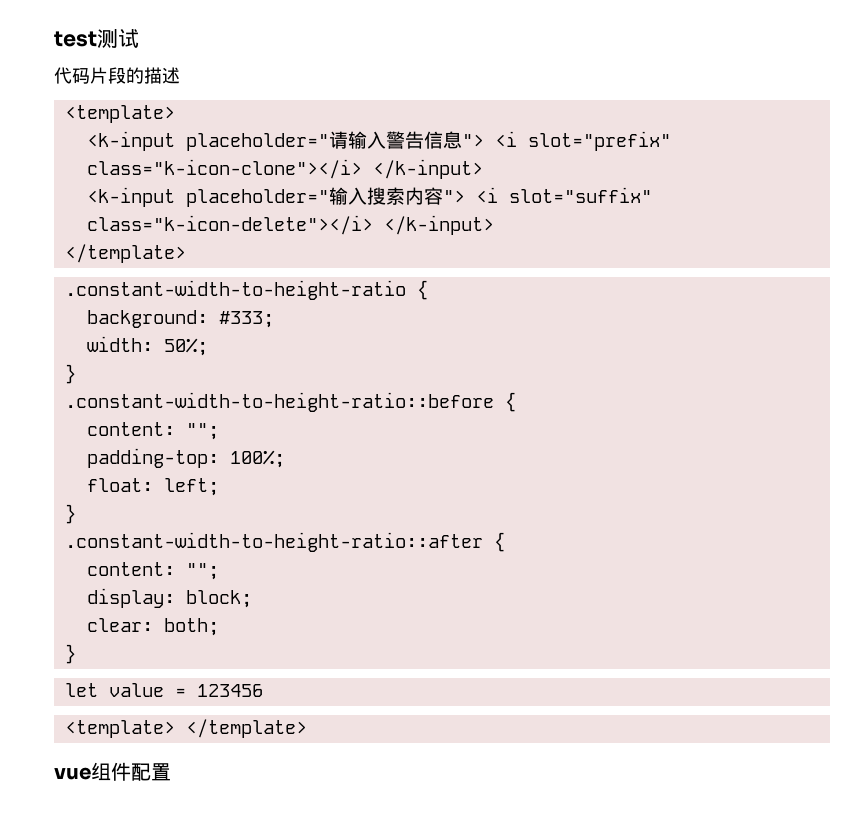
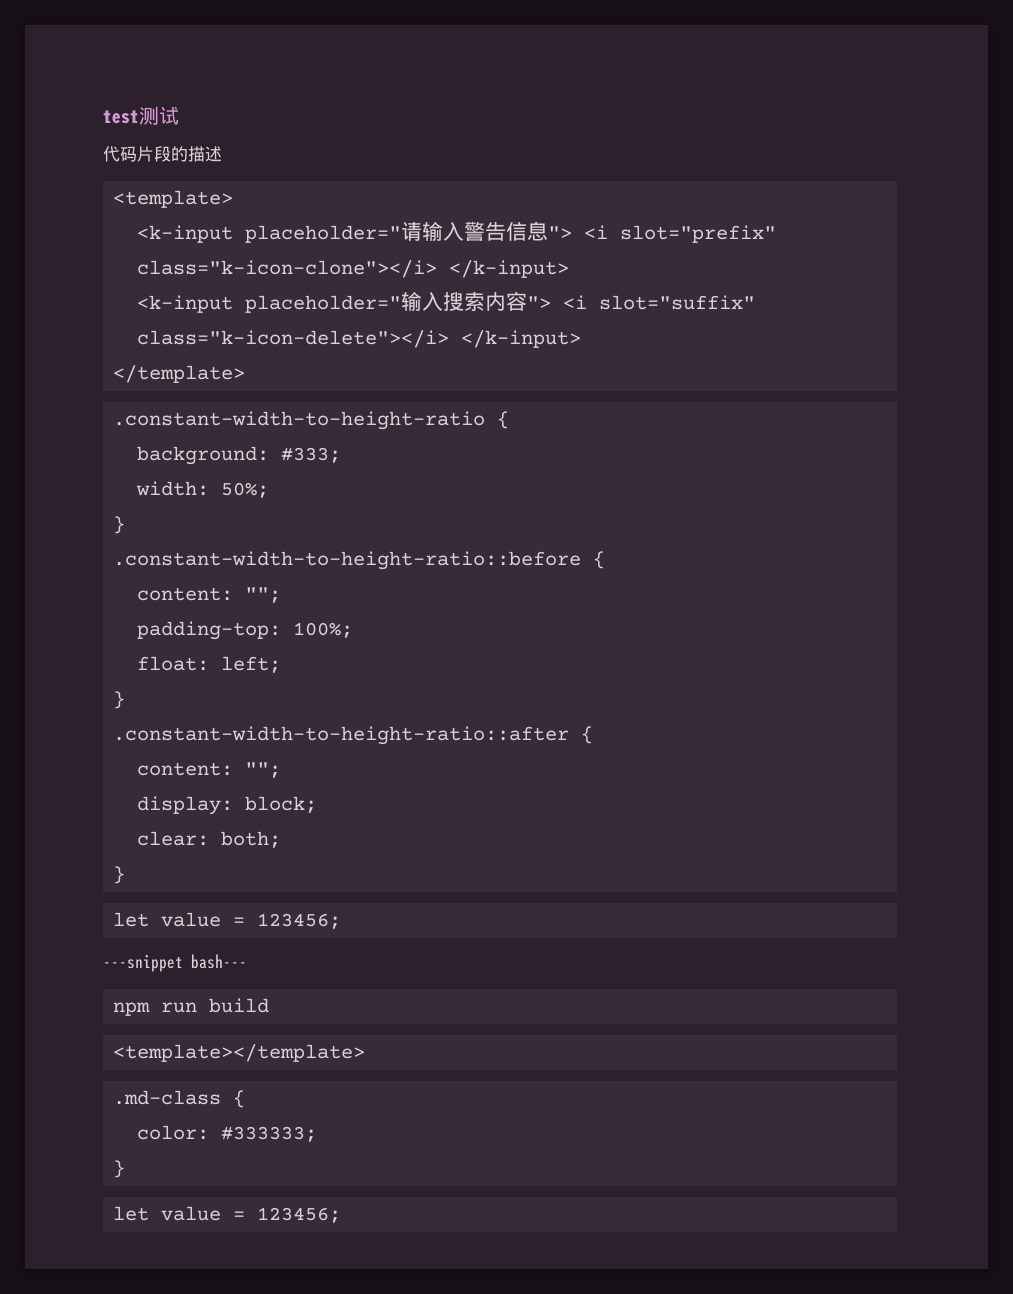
[196,684,263,697] [64,719,307,738] [54,762,171,781] 123456 // <template> </template> // vue组件配置 -> [257,913,342,929] [103,954,247,972] [113,998,270,1016] [113,1044,366,1062] [113,1090,246,1108] [137,1125,318,1142] [113,1160,126,1178] [113,1206,342,1223] 123456; // ---snippet bash--- // npm run build // <template></template> // .md-class { // color: #333333; // } // let value = 123456;

